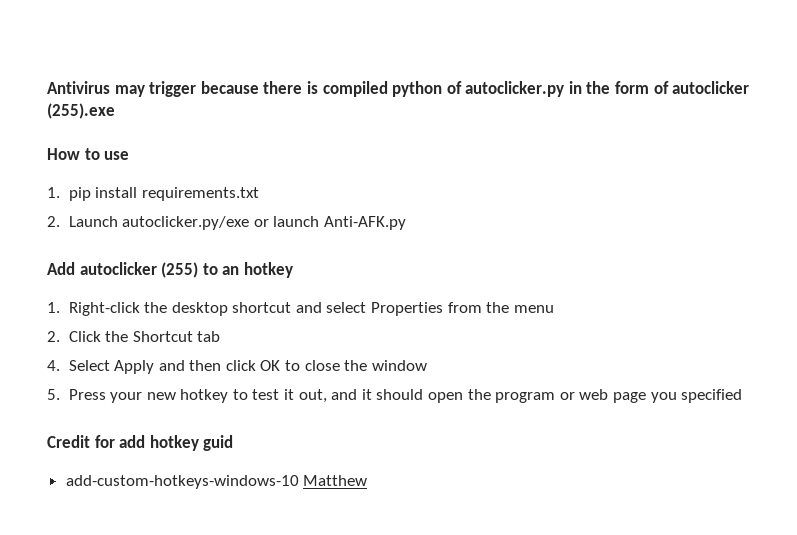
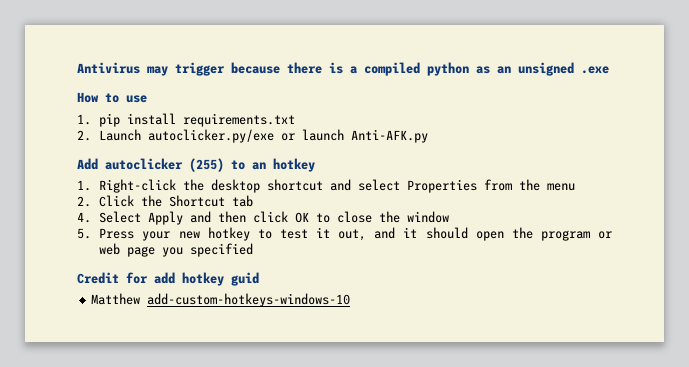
(318, 87) none -> [350,66,358,74] a
[446,81,750,97] [47,103,115,119] of autoclicker.py in the form of autoclicker (255).exe -> [476,62,609,76] as an unsigned .exe
[65,475,368,489] add-custom-hotkeys-windows-10 Matthew -> [91,293,351,307] Matthew add-custom-hotkeys-windows-10

